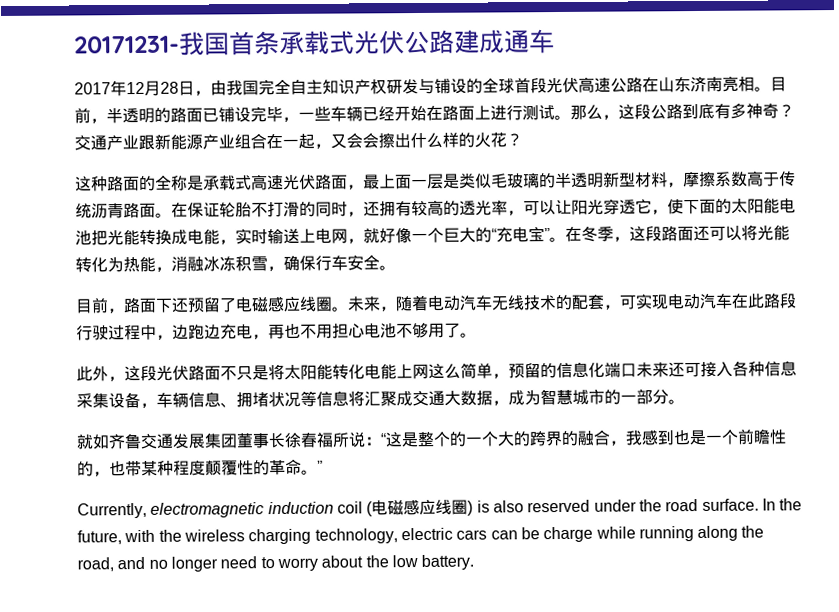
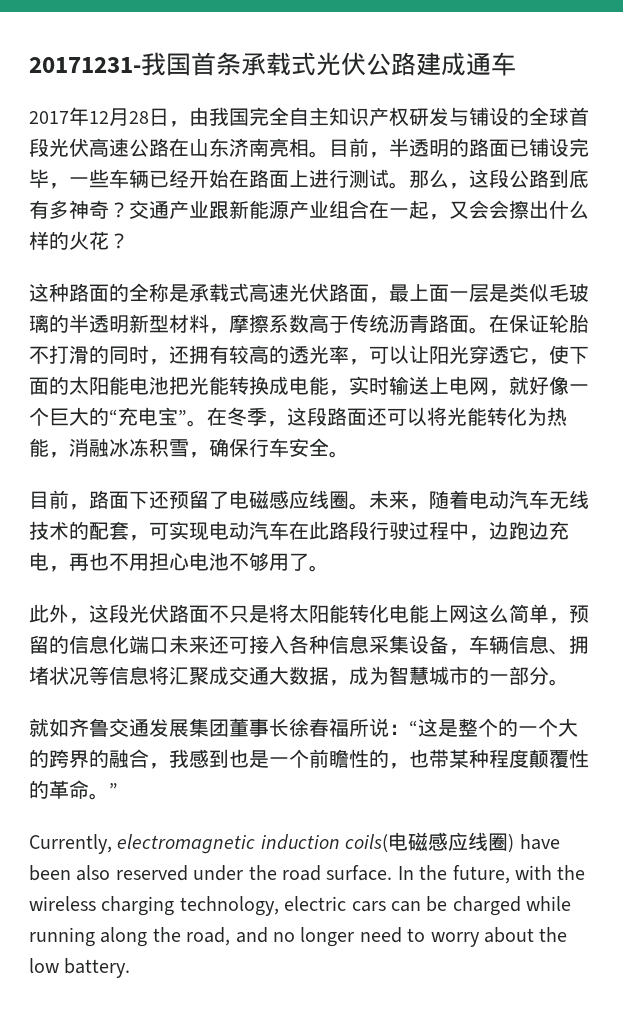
[336,501,374,517] coil ( -> [345,834,389,853] coils(
[476,500,490,513] is -> [519,834,560,850] [29,865,71,881] have been
[543,526,594,543] charge -> [452,896,521,916] charged

